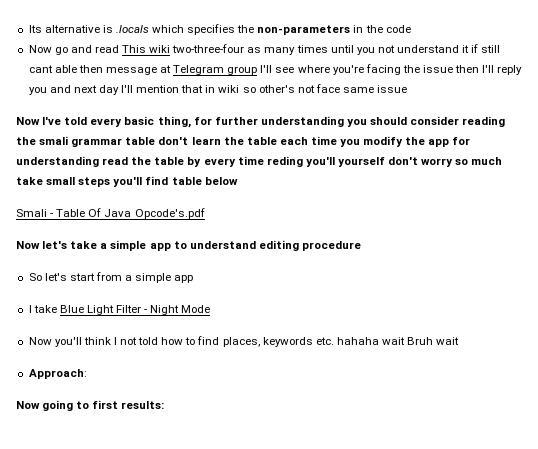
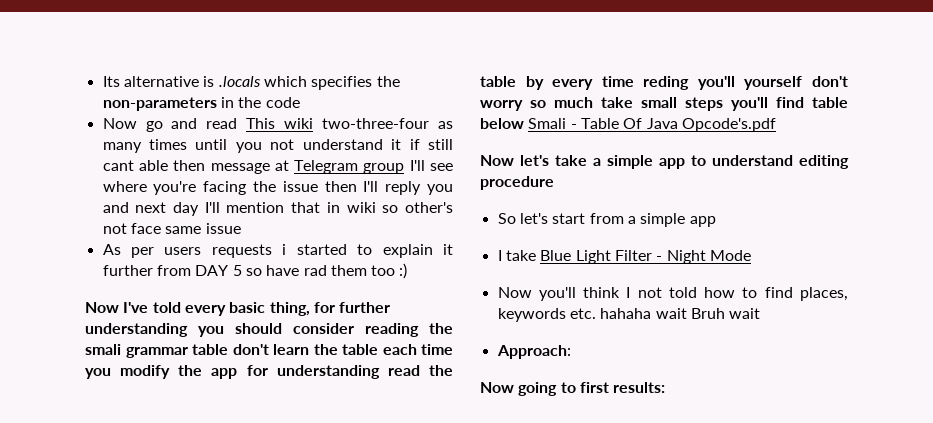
(408, 89) none -> [102,244,454,258] [102,263,408,279] // As per users requests i started to explain it further from DAY 5 so have rad them too :)
(238, 181) // -> (524, 123) none

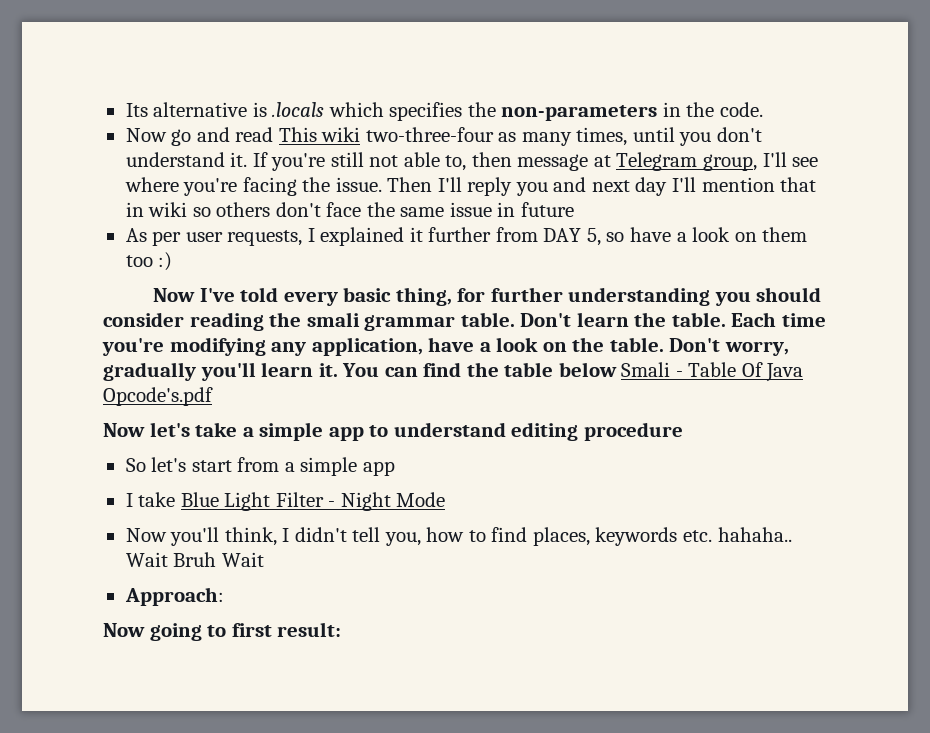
[265,97,300,108] code -> [719,102,763,117] code.
[149,139,188,150] times -> [576,127,628,146] times,
[270,139,454,150] [102,160,168,171] not understand it if still cant able -> [716,127,762,142] [125,152,467,171] don't understand it. If you're still not able to,
[363,163,405,174] group -> [702,154,757,171] group,
[282,181,357,192] issue then -> [335,177,433,192] issue. Then
[405,202,453,213] [102,223,161,234] other's not face -> [216,202,395,217] others don't face the
(241, 228) none -> [497,202,574,217] in future
[164,244,433,258] users requests i started to explain -> [185,227,405,246] user requests, I explained
[232,265,242,276] 5 -> [586,228,601,246] 5,
[303,265,327,276] rad -> [676,227,757,242] a look on
[192,344,453,355] [85,365,453,379] [480,76,848,90] [480,97,804,111] table don't learn the table each time you modify the app for understanding read the table by every time reding you'll yourself don't worry so much take small steps you'll find -> [460,312,826,327] [102,337,789,356] [103,362,499,381] table. Don't learn the table. Each time you're modifying any application, have a look on the table. Don't worry, gradually you'll learn it. You can find the
[583,287,697,298] think I not told -> [224,527,421,546] think, I didn't tell you,
[600,308,761,319] hahaha wait Bruh wait -> [717,527,792,542] [125,552,264,567] hahaha.. Wait Bruh Wait
[613,382,666,393] results: -> [277,622,342,637] result:

